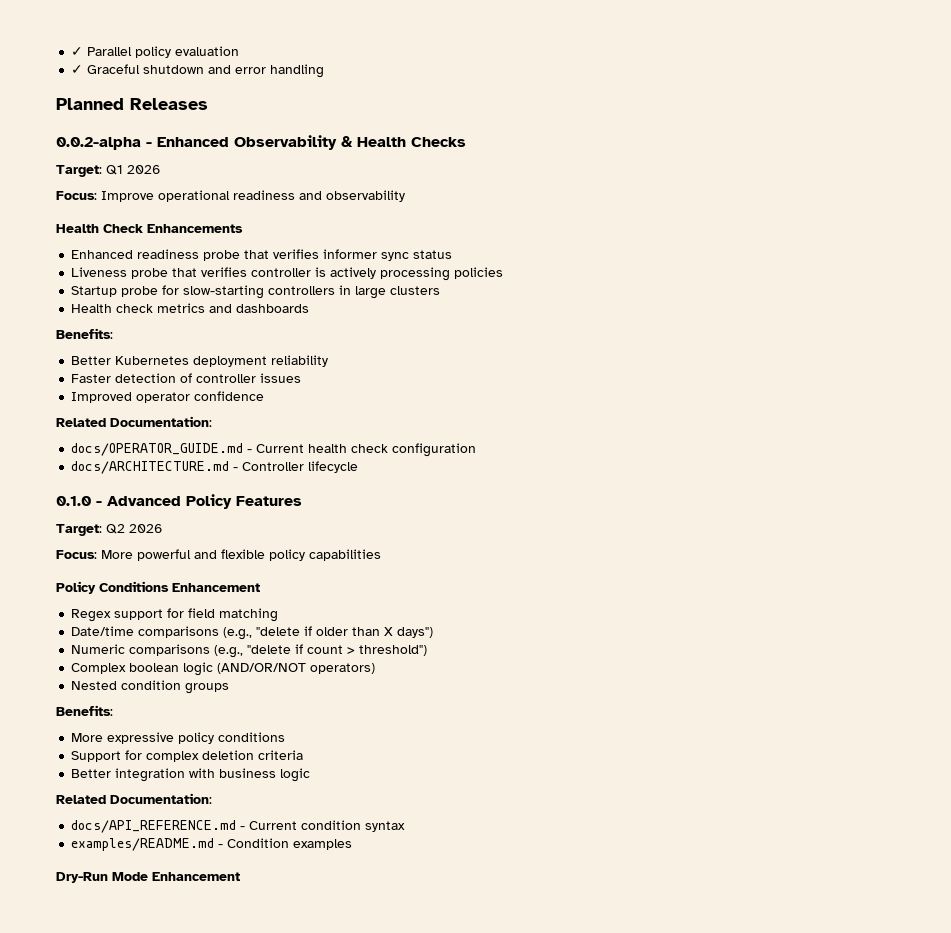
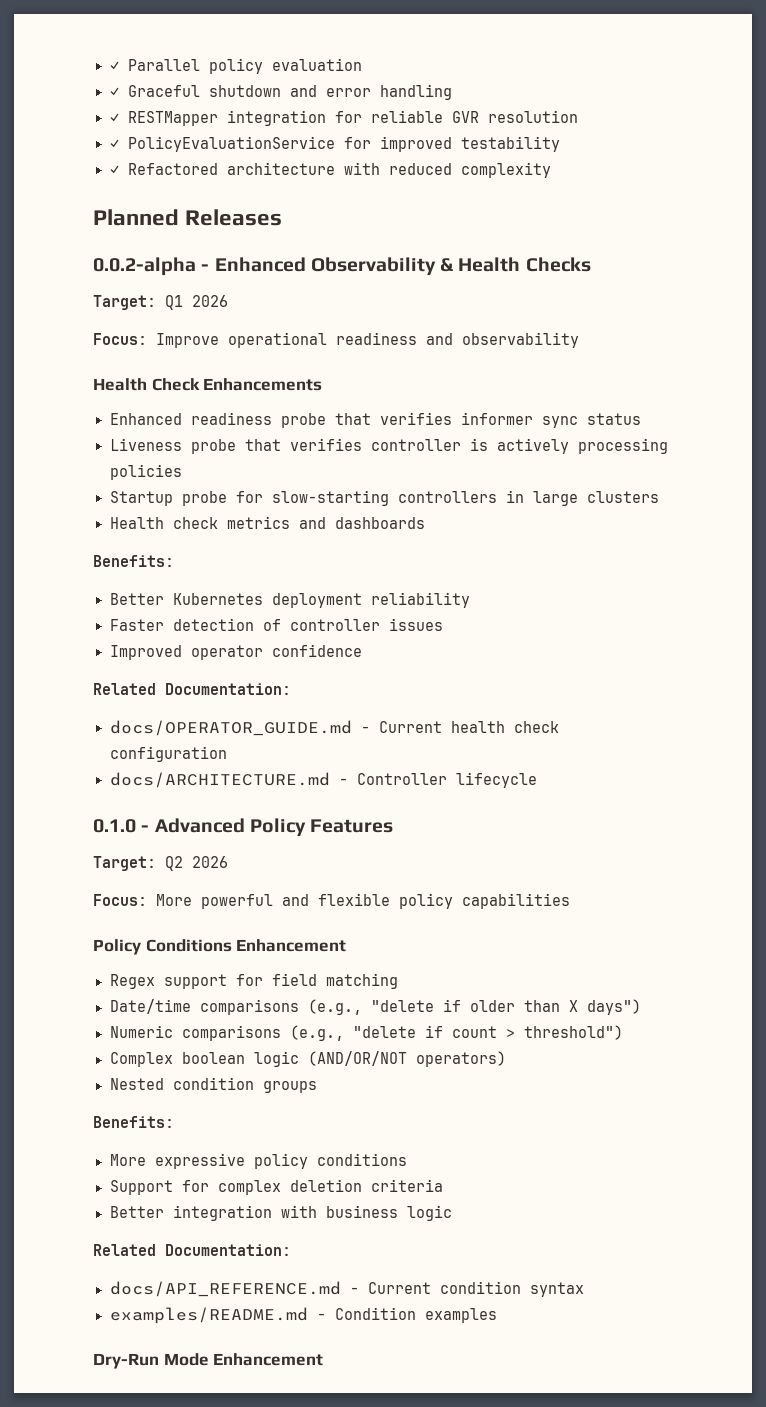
(325, 71) none -> [109,110,578,126] [109,136,560,152] [109,162,551,178] // ✓ RESTMapper integration for reliable GVR resolution // ✓ PolicyEvaluationService for improved testability // ✓ Refactored architecture with reduced complexity

